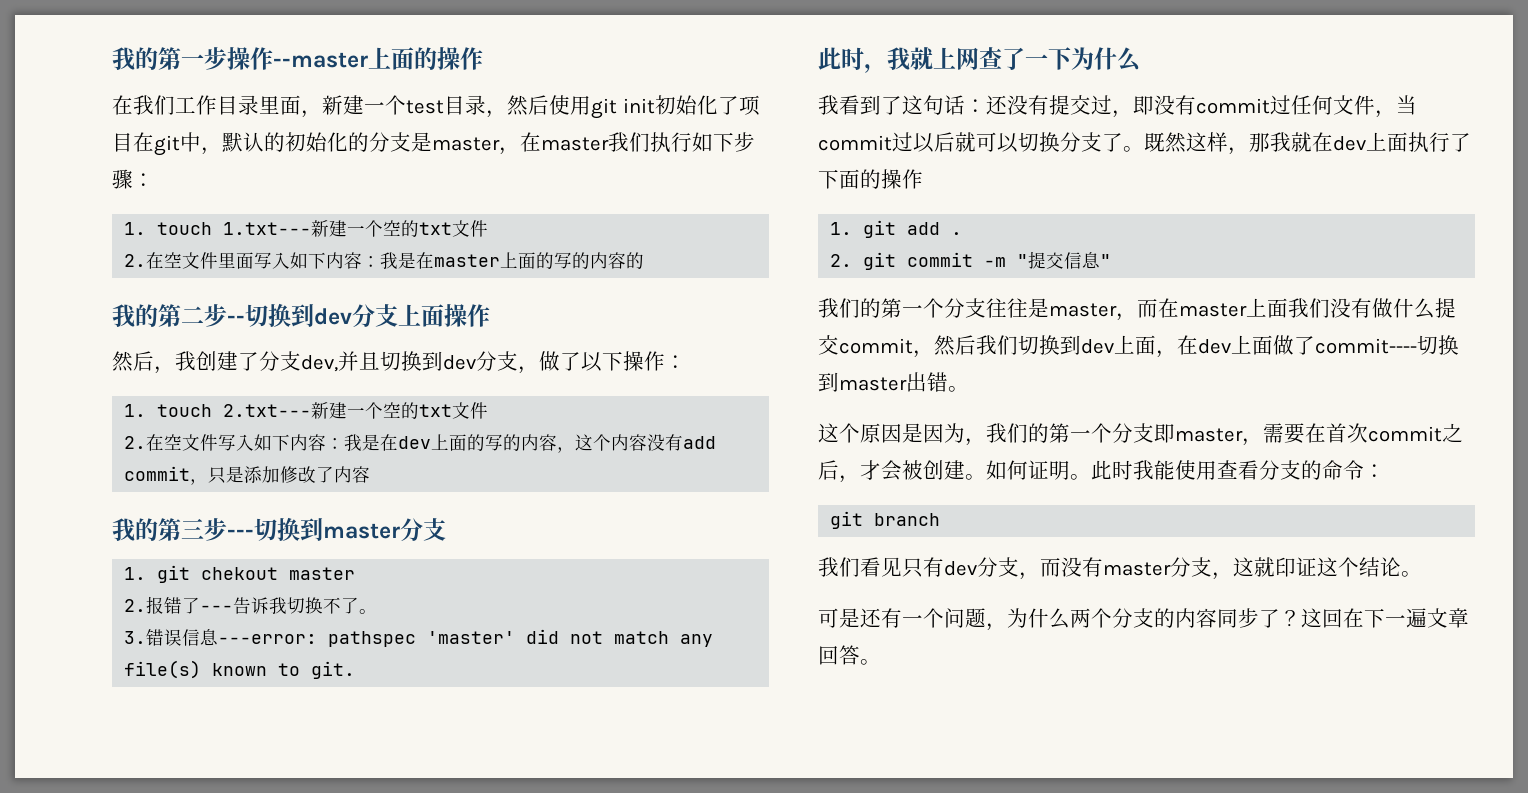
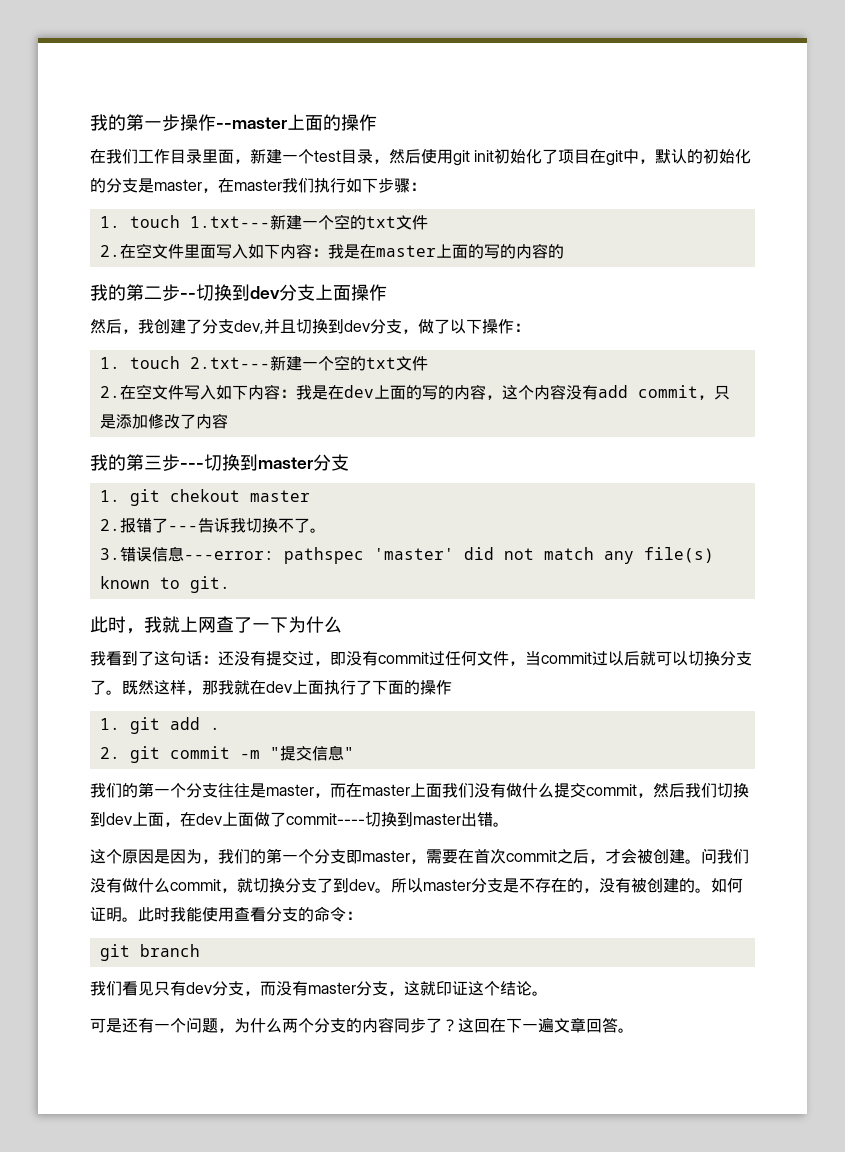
(986, 477) none -> [701,848,749,864] [90,878,711,893] 问我们没有做什么commit，就切换分支了到dev。所以master分支是不存在的，没有被创建的。

